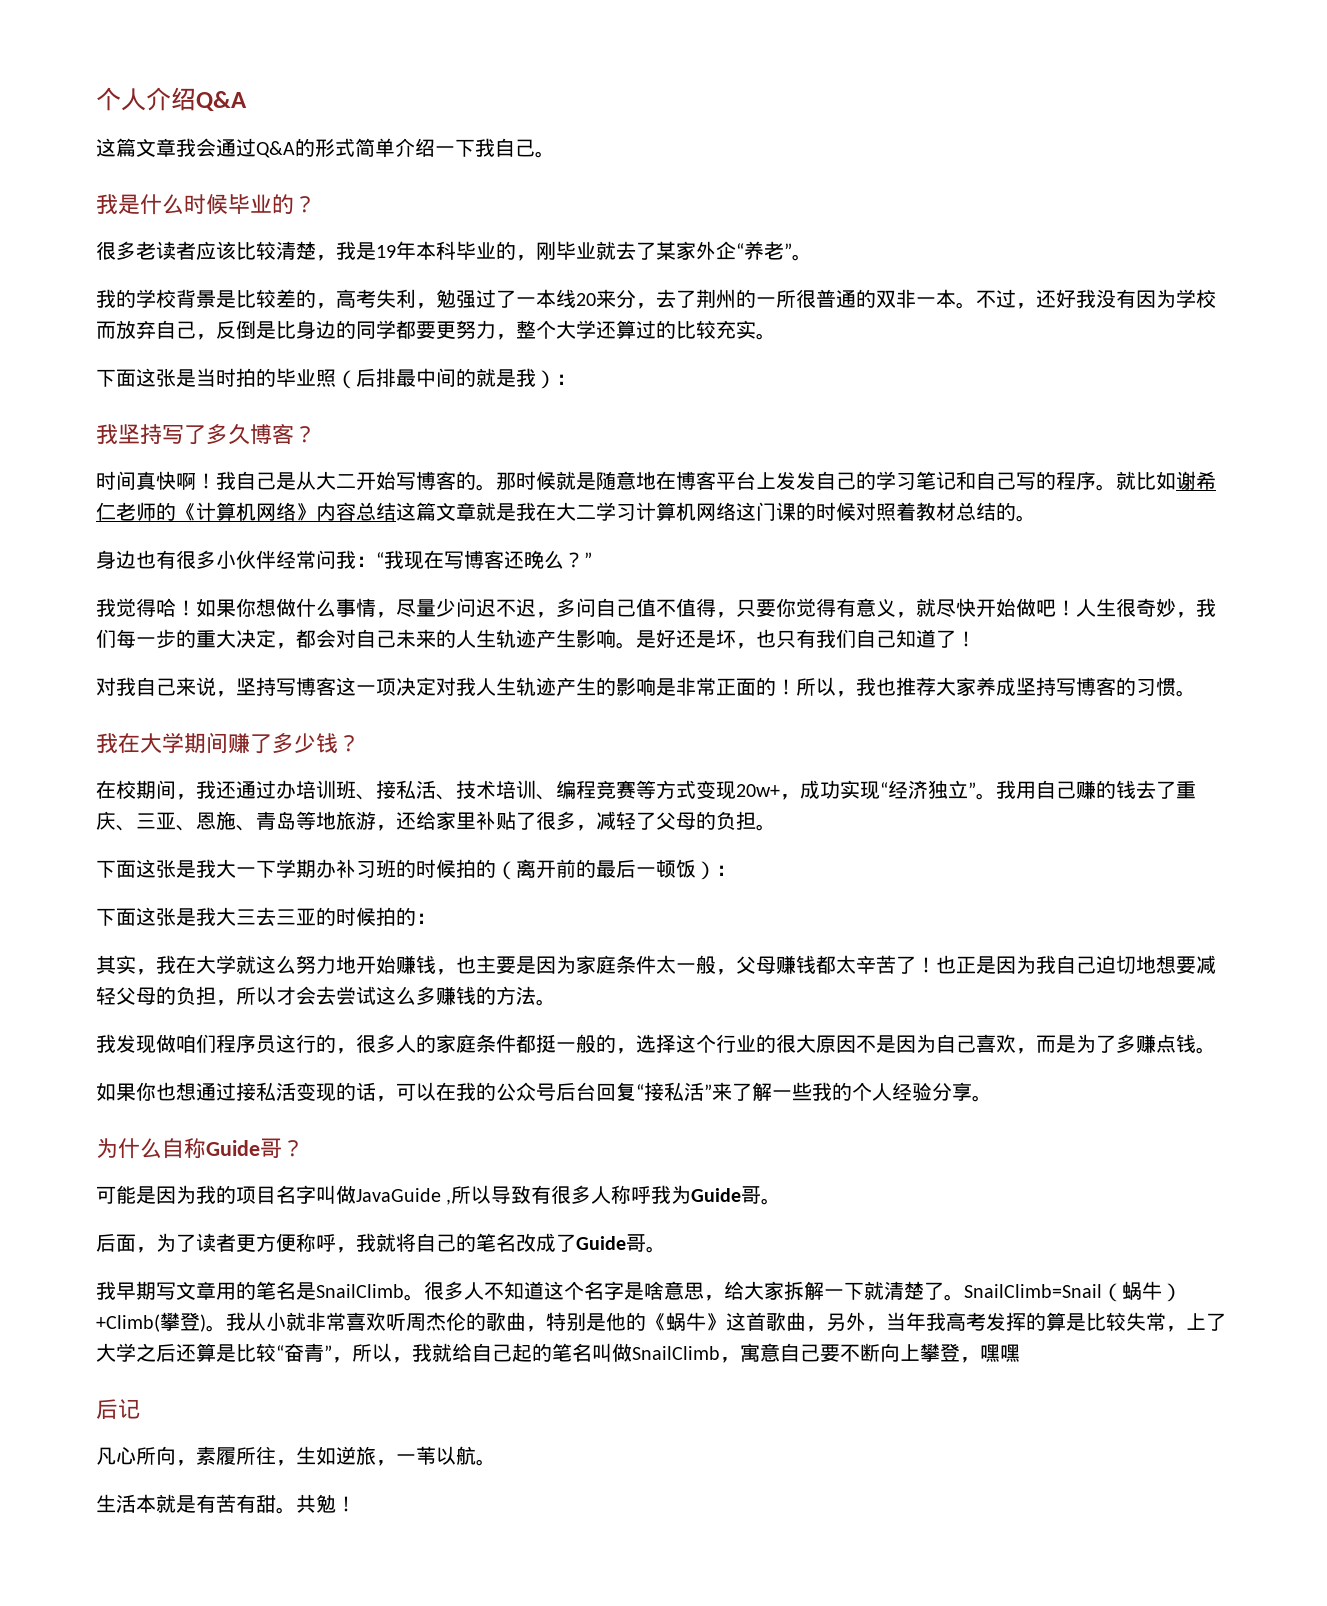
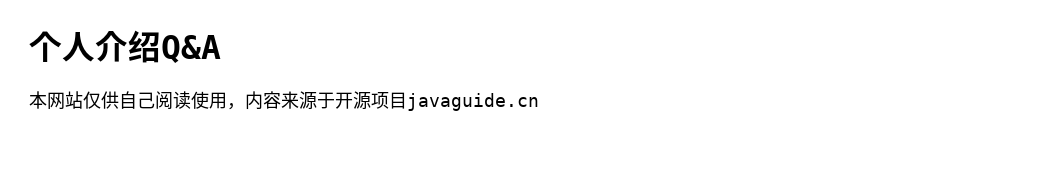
[96,138,555,158] [96,194,316,215] [96,241,812,261] [96,289,1216,309] [96,320,776,340] [96,368,576,389] [96,424,316,445] [96,471,1216,491] [96,502,1036,522] [96,550,592,570] [96,598,1216,618] [96,629,976,649] [96,677,1196,697] [96,732,360,754] [96,780,1196,800] [96,811,776,831] [96,859,736,880] [96,907,436,926] [96,955,1216,975] [96,986,556,1006] [96,1034,1216,1054] [96,1082,992,1102] [96,1138,304,1159] [96,1185,782,1205] [96,1233,666,1253] [96,1281,1182,1302] [96,1312,1226,1332] [96,1343,1020,1363] [96,1399,140,1419] [96,1446,496,1466] [96,1494,356,1514] 这篇文章我会通过Q&A的形式简单介绍一下我自己。 // 我是什么时候毕业的？ // 很多老读者应该比较清楚，我是19年本科毕业的，刚毕业就去了某家外企“养老”。 // 我的学校背景是比较差的，高考失利，勉强过了一本线20来分，去了荆州的一所很普通的双非一本。不过，还好我没有因为学校而放弃自己，反倒是比身边的同学都要更努力，整个大学还算过的比较充实。 // 下面这张是当时拍的毕业照（后排最中间的就是我）： // 我坚持写了多久博客？ // 时间真快啊！我自己是从大二开始写博客的。那时候就是随意地在博客平台上发发自己的学习笔记和自己写的程序。就比如谢希仁老师的《计算机网络》内容总结这篇文章就是我在大二学习计算机网络这门课的时候对照着教材总结的。 // 身边也有很多小伙伴经常问我：“我现在写博客还晚么？” // 我觉得哈！如果你想做什么事情，尽量少问迟不迟，多问自己值不值得，只要你觉得有意义，就尽快开始做吧！人生很奇妙，我们每一步的重大决定，都会对自己未来的人生轨迹产生影响。是好还是坏，也只有我们自己知道了！ // 对我自己来说，坚持写博客这一项决定对我人生轨迹产生的影响是非常正面的！所以，我也推荐大家养成坚持写博客的习惯。 // 我在大学期间赚了多少钱？ // 在校期间，我还通过办培训班、接私活、技术培训、编程竞赛等方式变现20w+，成功实现“经济独立”。我用自己赚的钱去了重庆、三亚、恩施、青岛等地旅游，还给家里补贴了很多，减轻了父母的负担。 // 下面这张是我大一下学期办补习班的时候拍的（离开前的最后一顿饭）： // 下面这张是我大三去三亚的时候拍的： // 其实，我在大学就这么努力地开始赚钱，也主要是因为家庭条件太一般，父母赚钱都太辛苦了！也正是因为我自己迫切地想要减轻父母的负担，所以才会去尝试这么多赚钱的方法。 // 我发现做咱们程序员这行的，很多人的家庭条件都挺一般的，选择这个行业的很大原因不是因为自己喜欢，而是为了多赚点钱。 // 如果你也想通过接私活变现的话，可以在我的公众号后台回复“接私活”来了解一些我的个人经验分享。 // 为什么自称Guide哥？ // 可能是因为我的项目名字叫做JavaGuide ,所以导致有很多人称呼我为Guide哥。 // 后面，为了读者更方便称呼，我就将自己的笔名改成了Guide哥。 // 我早期写文章用的笔名是SnailClimb。很多人不知道这个名字是啥意思，给大家拆解一下就清楚了。SnailClimb=Snail（蜗牛）+Climb(攀登)。我从小就非常喜欢听周杰伦的歌曲，特别是他的《蜗牛》这首歌曲，另外，当年我高考发挥的算是比较失常，上了大学之后还算是比较“奋青”，所以，我就给自己起的笔名叫做SnailClimb，寓意自己要不断向上攀登，嘿嘿 // 后记 // 凡心所向，素履所往，生如逆旅，一苇以航。 // 生活本就是有苦有甜。共勉！ -> [29,91,539,111] 本网站仅供自己阅读使用，内容来源于开源项目javaguide.cn

